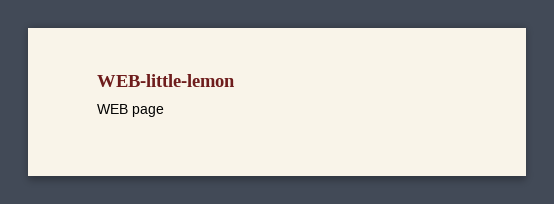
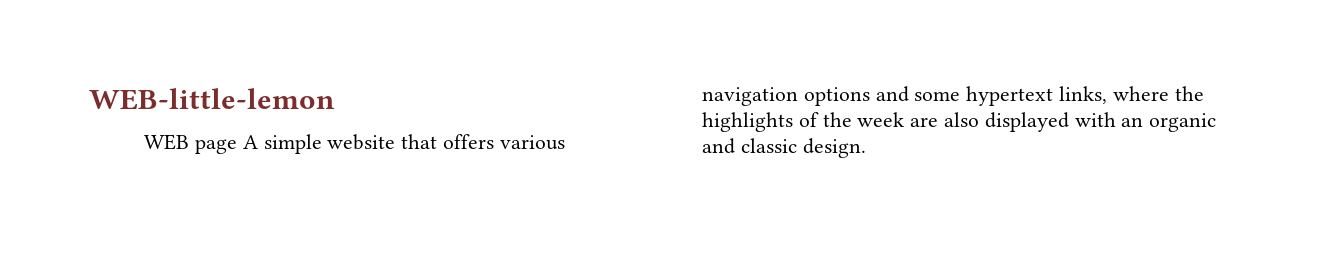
(164, 111) none -> [242,134,565,154] [702,86,1204,106] [702,112,1217,132] [702,138,866,158] A simple website that offers various navigation options and some hypertext links, where the highlights of the week are also displayed with an organic and classic design.

